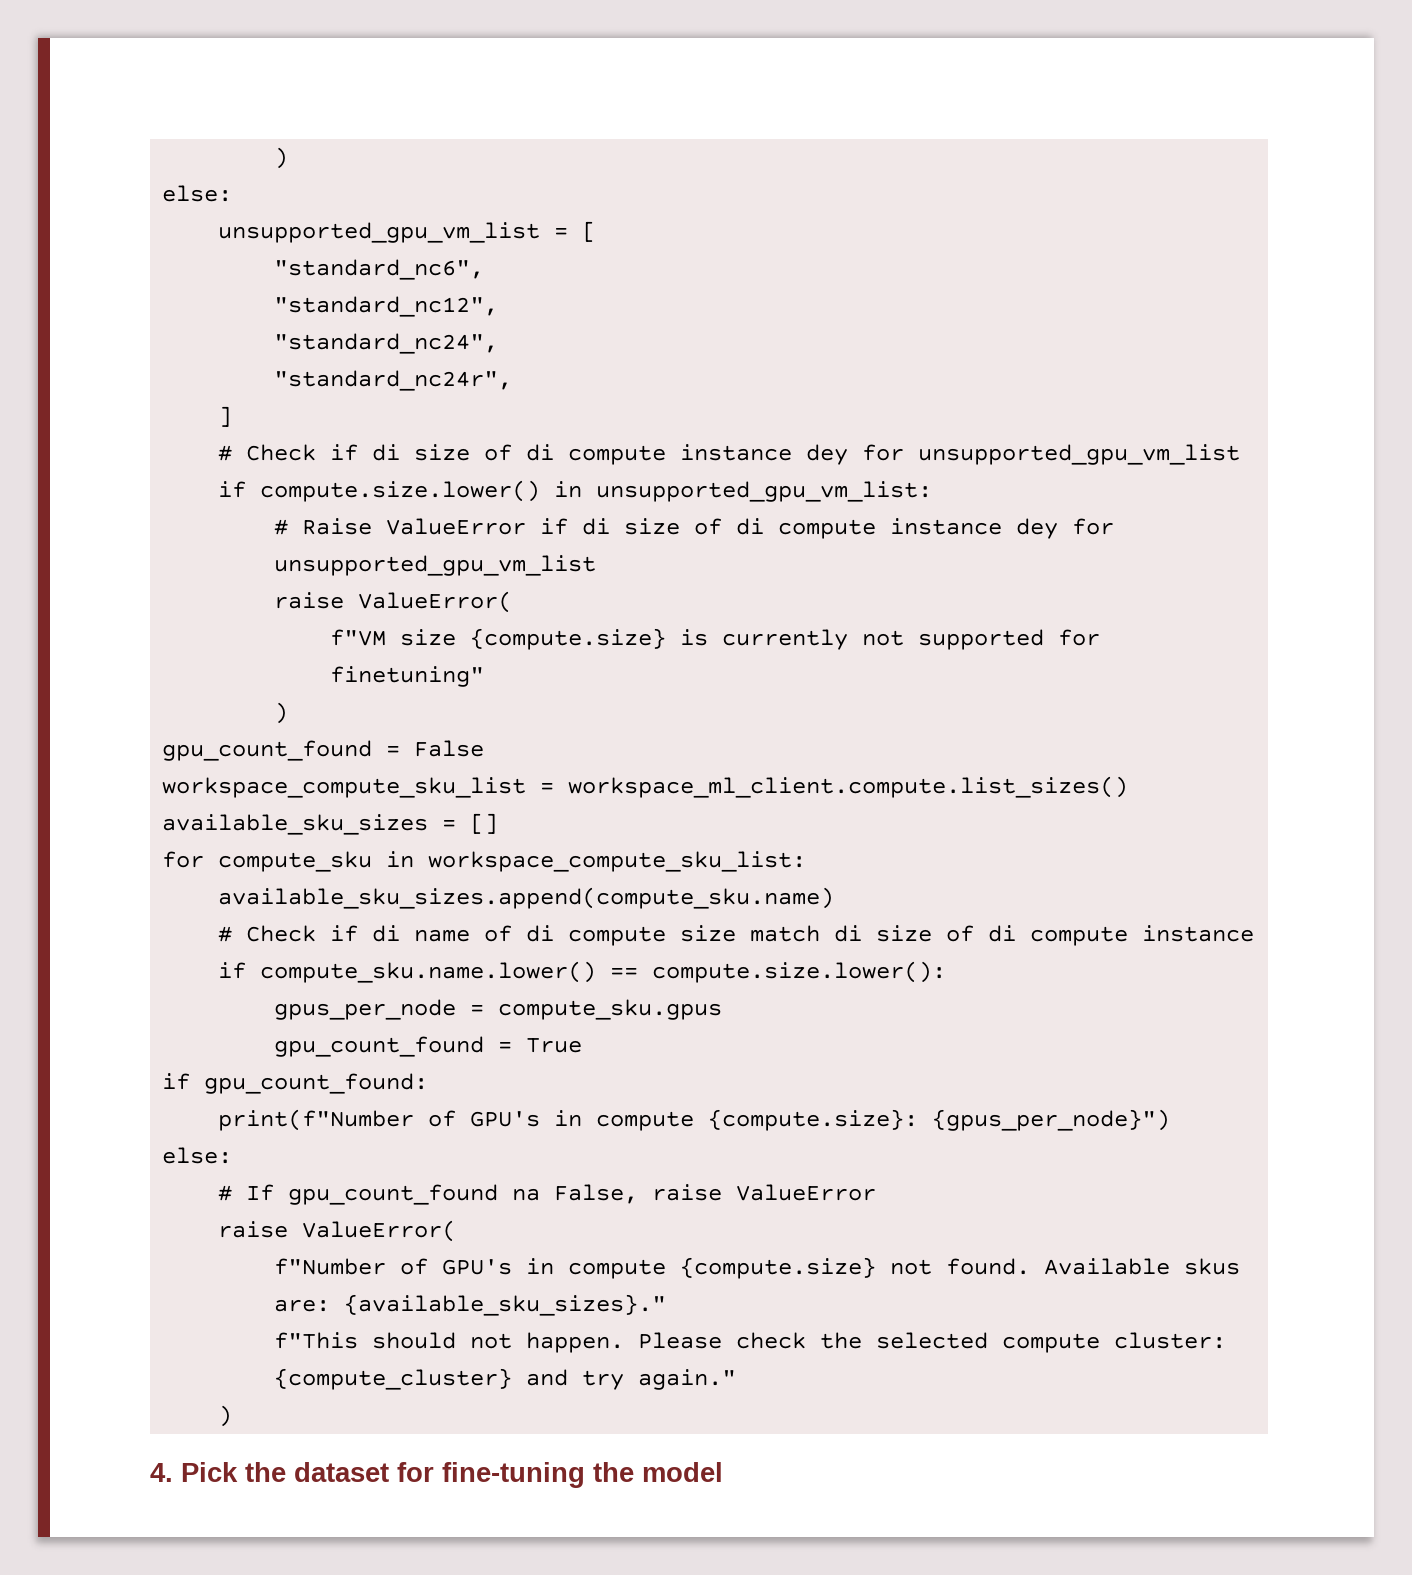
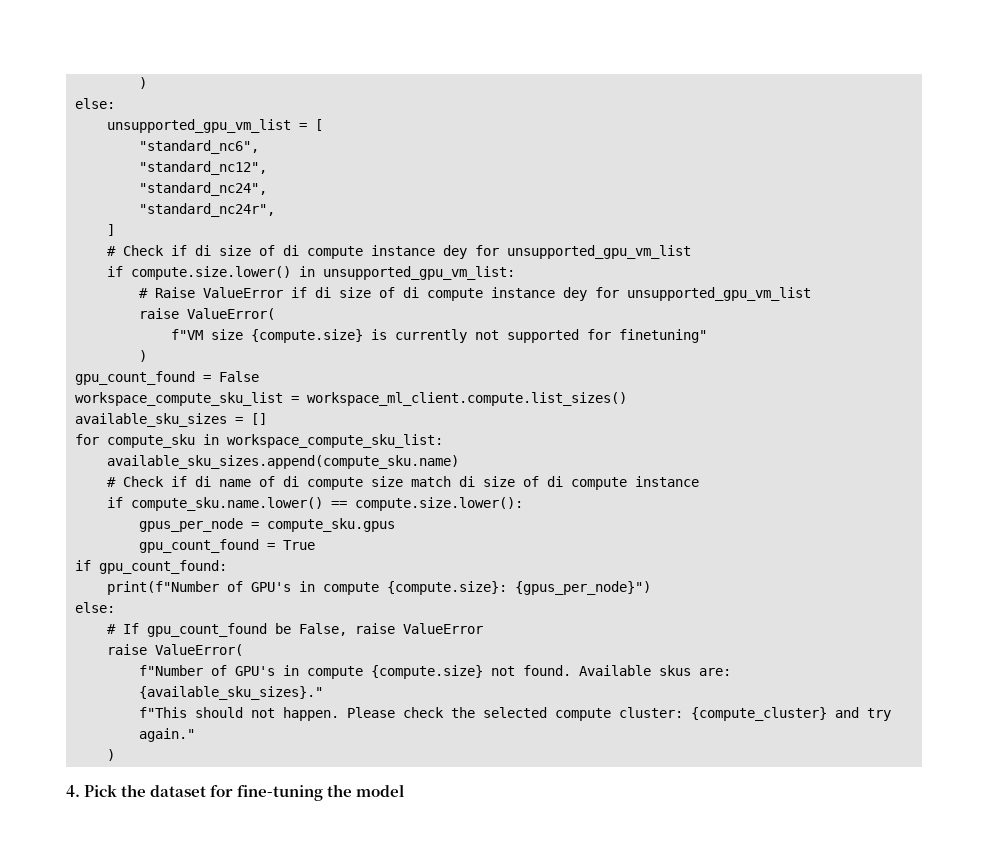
[512,1188,541,1201] na -> [275,623,291,634] be

